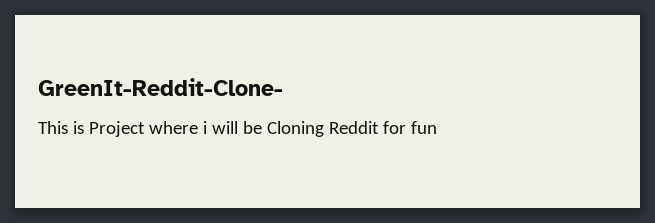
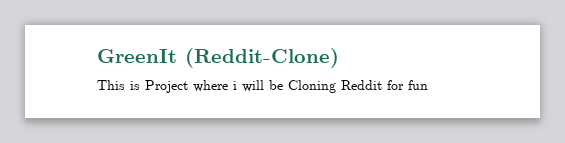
[38,78,283,96] GreenIt-Reddit-Clone- -> [97,48,339,68] GreenIt (Reddit-Clone)

